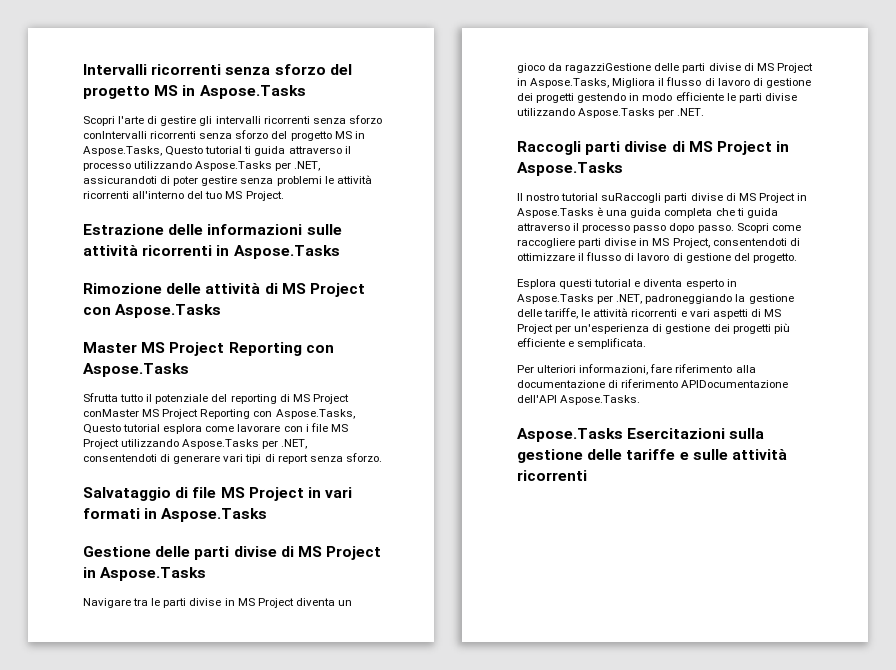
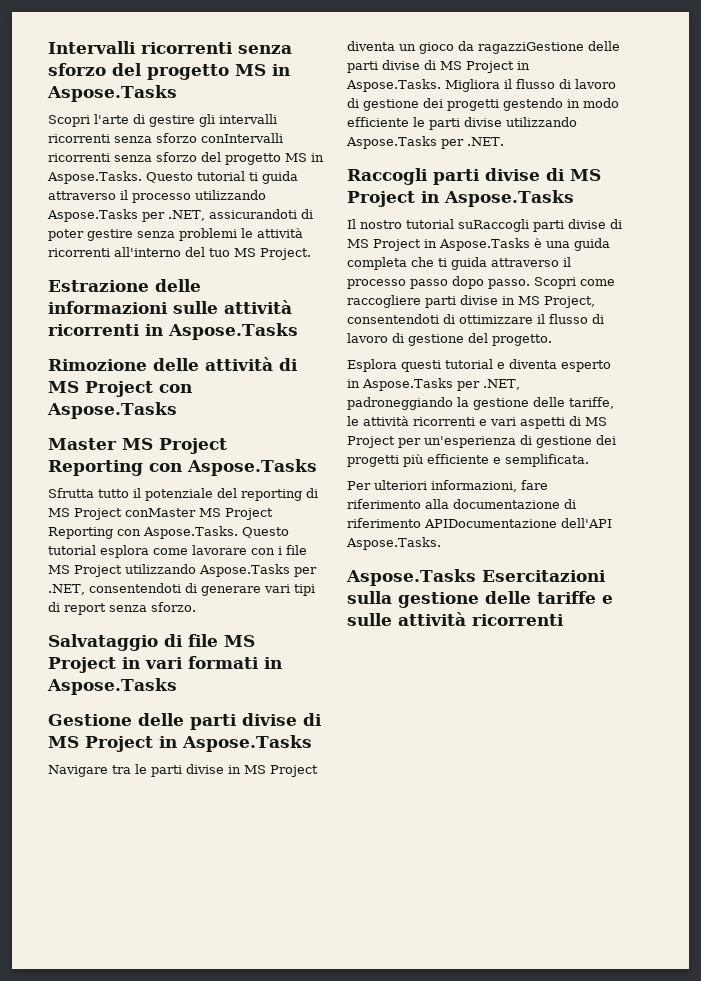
[83,146,162,156] Aspose.Tasks, -> [47,171,142,184] Aspose.Tasks.
[275,409,355,419] Aspose.Tasks, -> [143,526,238,539] Aspose.Tasks.
[530,78,610,88] Aspose.Tasks, -> [346,79,441,92] Aspose.Tasks.

